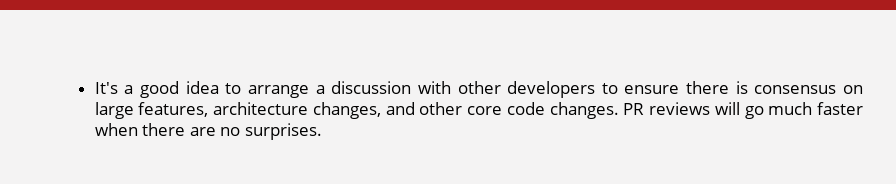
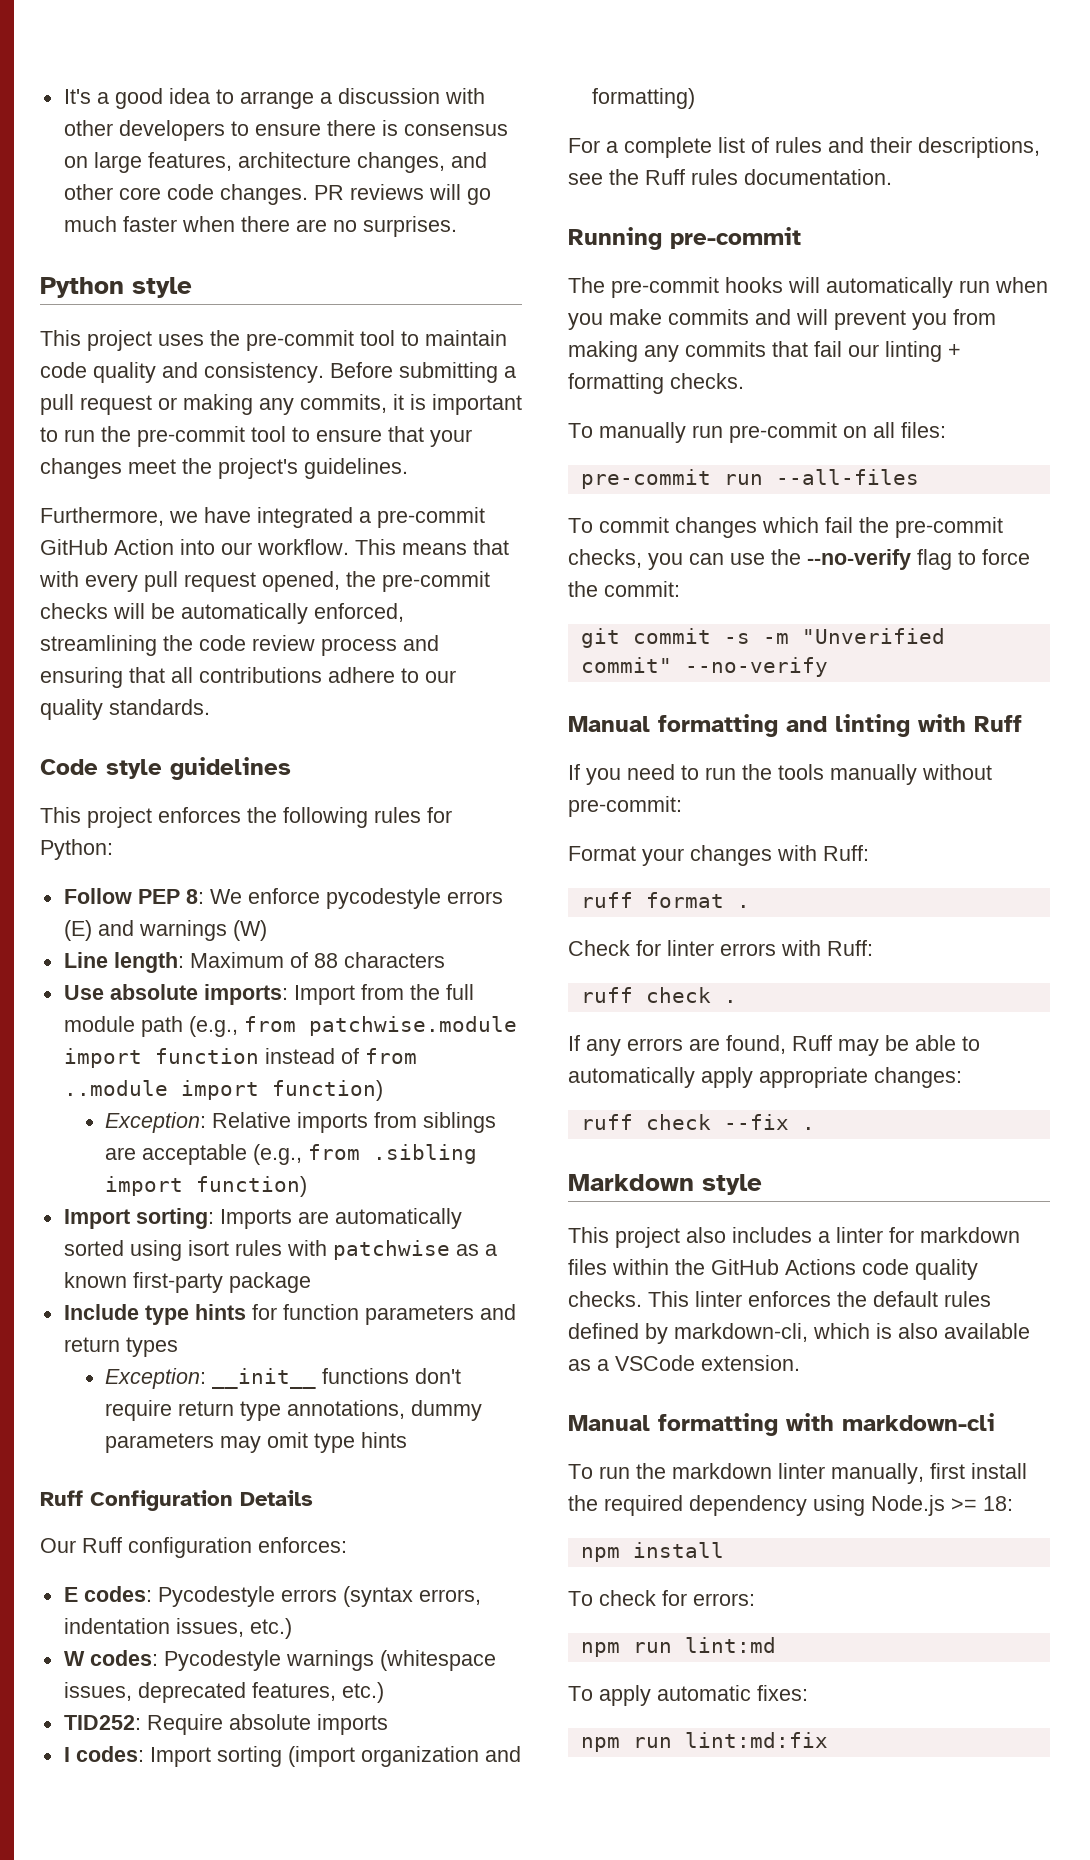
(323, 131) none -> [40,277,192,298] [40,330,507,351] [40,362,516,383] [40,394,522,415] [40,426,472,447] [40,458,408,479] [40,507,485,528] [40,539,509,555] [39,571,490,592] [40,603,404,624] [40,635,439,656] [40,667,456,688] [40,699,210,720] [40,757,291,780] [40,807,452,828] [40,839,113,860] [63,888,503,909] [63,920,267,941] [63,952,445,973] [63,984,474,1005] [63,1016,517,1037] [63,1048,417,1068] [63,1080,383,1101] [105,1112,497,1133] [105,1144,478,1165] [105,1176,308,1197] [63,1208,462,1229] [63,1240,497,1261] [63,1272,311,1293] [63,1304,516,1325] [63,1337,178,1357] [105,1368,462,1389] [105,1400,483,1421] [105,1432,408,1453] [40,1490,313,1511] [40,1537,347,1558] [63,1586,481,1607] [63,1618,292,1639] [63,1650,496,1671] [63,1682,384,1703] [63,1714,388,1735] [63,1746,521,1767] [591,88,695,109] [568,137,1040,158] [568,169,892,185] [568,227,801,250] [568,277,1048,298] [568,309,996,330] [568,341,961,362] [568,373,744,394] [568,422,946,443] [580,469,919,489] [568,517,1003,538] [568,549,1030,570] [568,581,680,597] [580,628,945,648] [580,657,828,677] [568,714,1022,737] [568,764,992,785] [568,796,682,817] [568,845,869,866] [580,892,750,908] [568,940,873,956] [580,987,737,1003] [568,1035,980,1056] [568,1067,962,1088] [580,1114,815,1130] [568,1174,762,1195] [568,1227,1020,1248] [568,1259,978,1280] [568,1291,991,1307] [568,1323,1030,1344] [568,1355,800,1371] [568,1413,995,1436] [568,1463,1027,1484] [568,1495,1013,1516] [580,1542,724,1562] [568,1590,755,1606] [580,1637,776,1657] [568,1685,808,1706] [580,1732,828,1752] // Python style // This project uses the pre-commit tool to maintain code quality and consistency. Before submitting a pull request or making any commits, it is important to run the pre-commit tool to ensure that your changes meet the project's guidelines. // Furthermore, we have integrated a pre-commit GitHub Action into our workflow. This means that with every pull request opened, the pre-commit checks will be automatically enforced, streamlining the code review process and ensuring that all contributions adhere to our quality standards. // Code style guidelines // This project enforces the following rules for Python: // Follow PEP 8: We enforce pycodestyle errors (E) and warnings (W) // Line length: Maximum of 88 characters // Use absolute imports: Import from the full module path (e.g., from patchwise.module import function instead of from ..module import function) // Exception: Relative imports from siblings are acceptable (e.g., from .sibling import function) // Import sorting: Imports are automatically sorted using isort rules with patchwise as a known first-party package // Include type hints for function parameters and return types // Exception: __init__ functions don't require return type annotations, dummy parameters may omit type hints // Ruff Configuration Details // Our Ruff configuration enforces: // E codes: Pycodestyle errors (syntax errors, indentation issues, etc.) // W codes: Pycodestyle warnings (whitespace issues, deprecated features, etc.) // TID252: Require absolute imports // I codes: Import sorting (import organization and formatting) // For a complete list of rules and their descriptions, see the Ruff rules documentation. // Running pre-commit // The pre-commit hooks will automatically run when you make commits and will prevent you from making any commits that fail our linting + formatting checks. // To manually run pre-commit on all files: // pre-commit run --all-files // To commit changes which fail the pre-commit checks, you can use the --no-verify flag to force the commit: // git commit -s -m "Unverified commit" --no-verify // Manual formatting and linting with Ruff // If you need to run the tools manually without pre-commit: // Format your changes with Ruff: // ruff format . // Check for linter errors with Ruff: // ruff check . // If any errors are found, Ruff may be able to automatically apply appropriate changes: // ruff check --fix . // Markdown style // This project also includes a linter for markdown files within the GitHub Actions code quality checks. This linter enforces the default rules defined by markdown-cli, which is also available as a VSCode extension. // Manual formatting with markdown-cli // To run the markdown linter manually, first install the required dependency using Node.js >= 18: // npm install // To check for errors: // npm run lint:md // To apply automatic fixes: // npm run lint:md:fix

